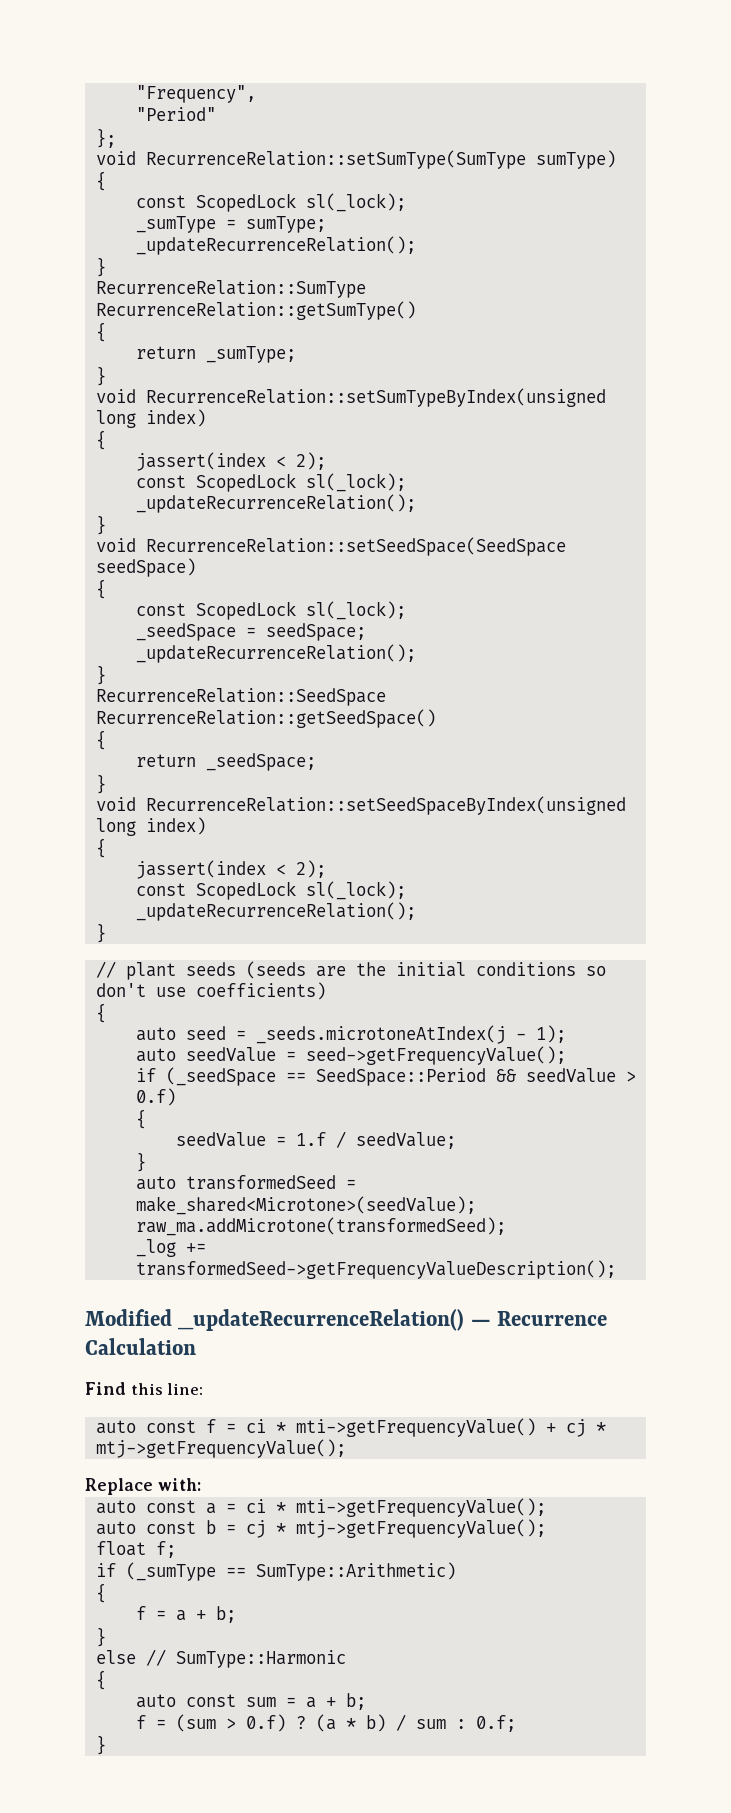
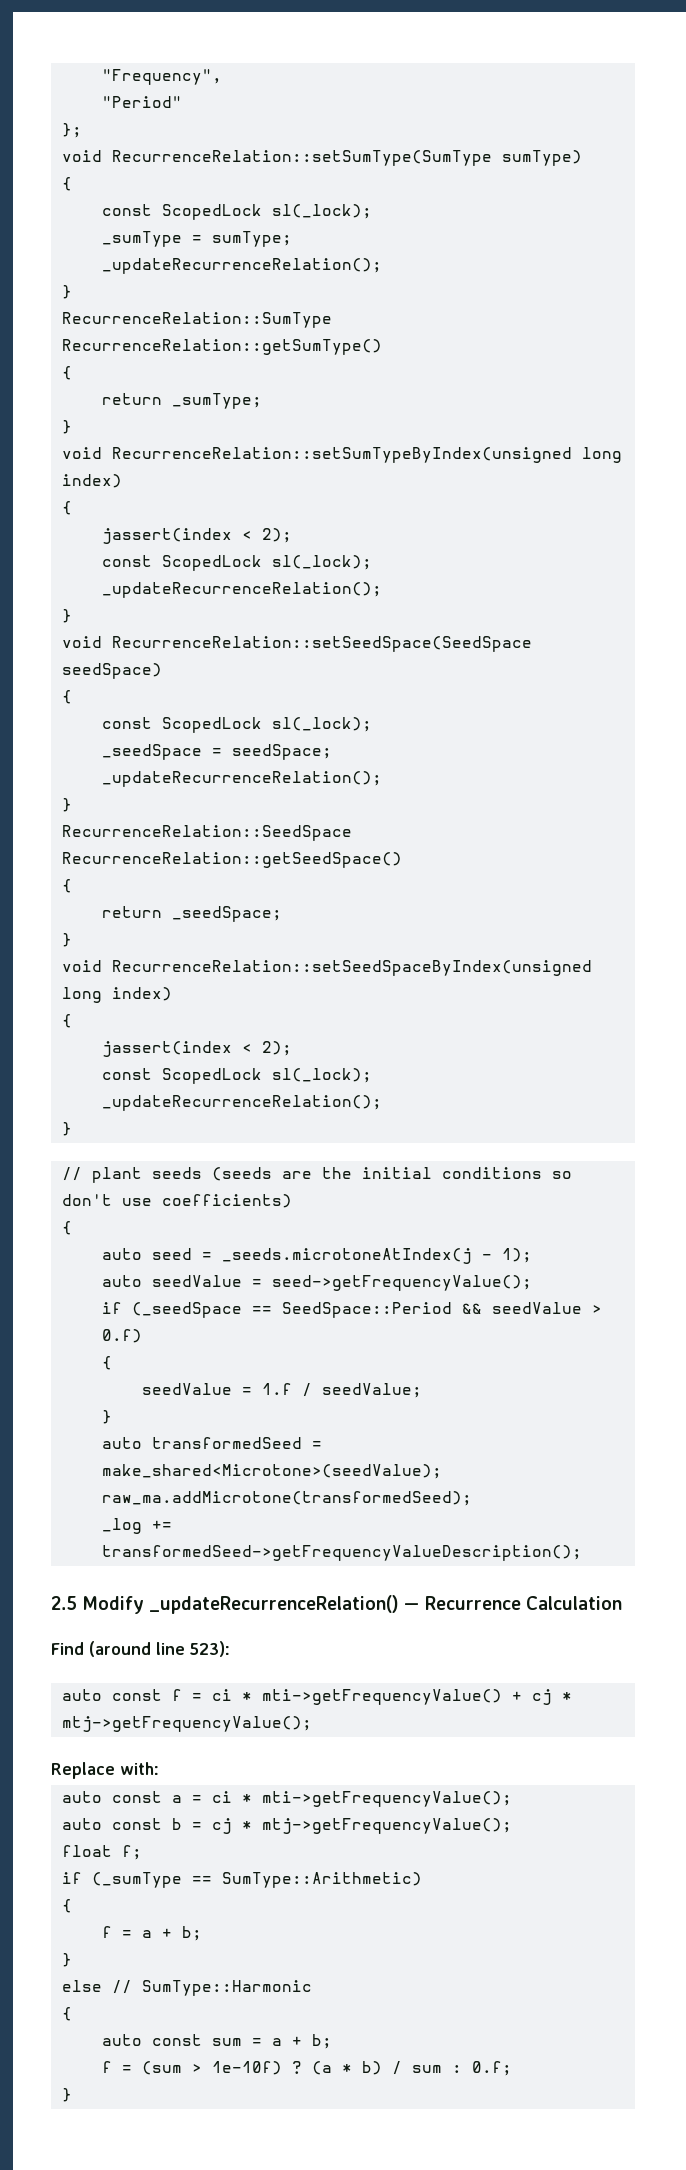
[85,1309,172,1326] Modified -> [51,1596,145,1614] 2.5 Modify
[130,1383,204,1395] this line: -> [89,1641,230,1657] (around line 523):
[245,1714,286,1732] 0.f) -> [211,2061,282,2075] 1e-10f)

